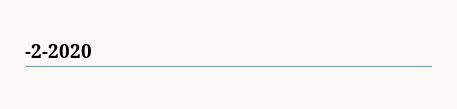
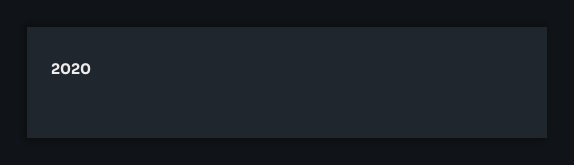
[25,44,92,58] -2-2020 -> [51,63,91,75] 2020

